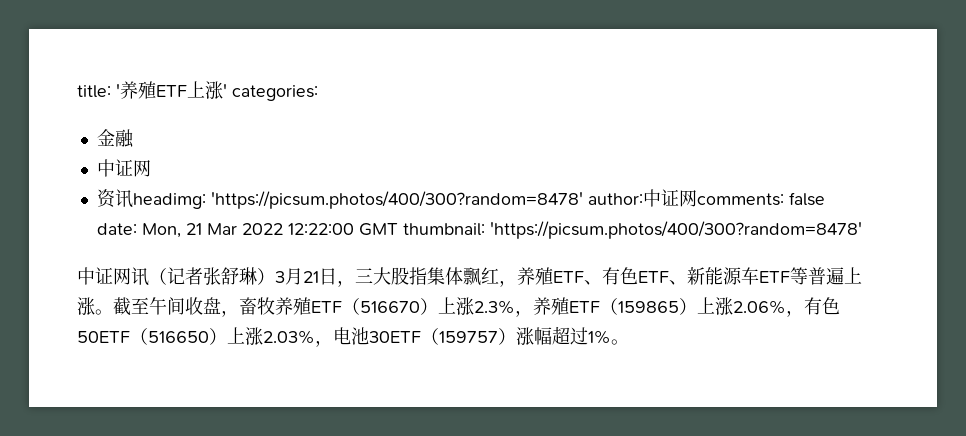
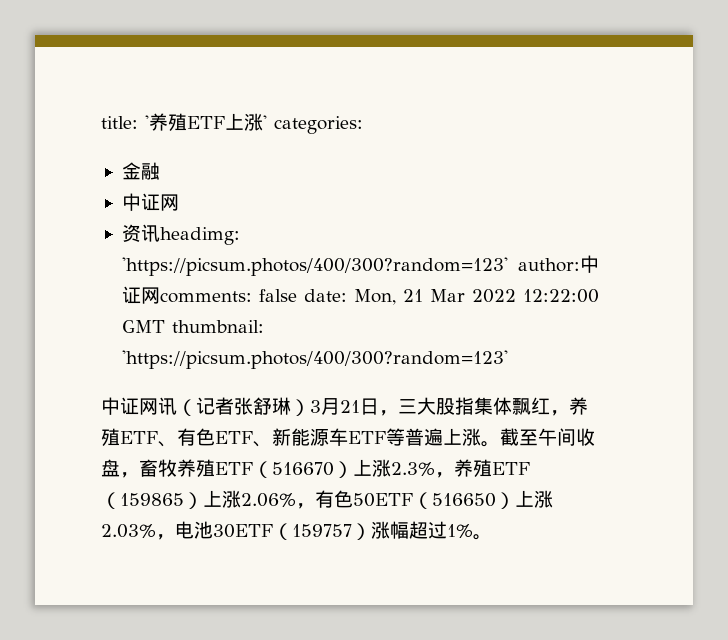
[210,191,583,209] 'https://picsum.photos/400/300?random=8478' -> [121,257,508,276] 'https://picsum.photos/400/300?random=123'
[489,221,862,239] 'https://picsum.photos/400/300?random=8478' -> [121,350,508,369] 'https://picsum.photos/400/300?random=123'

